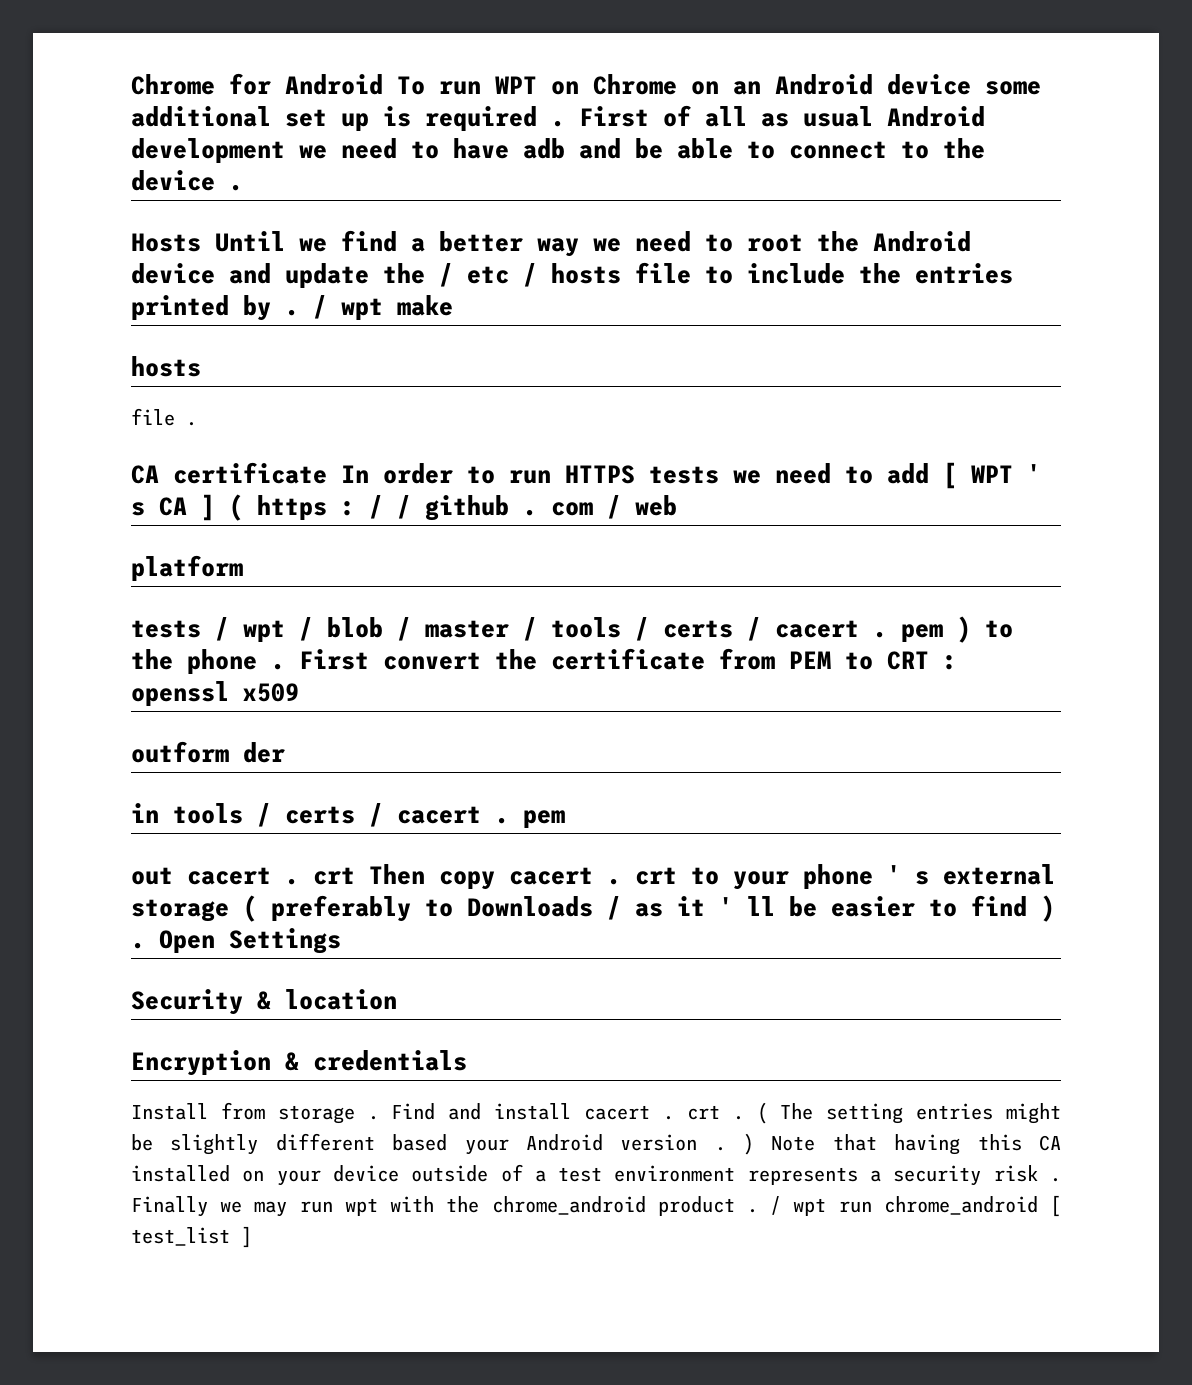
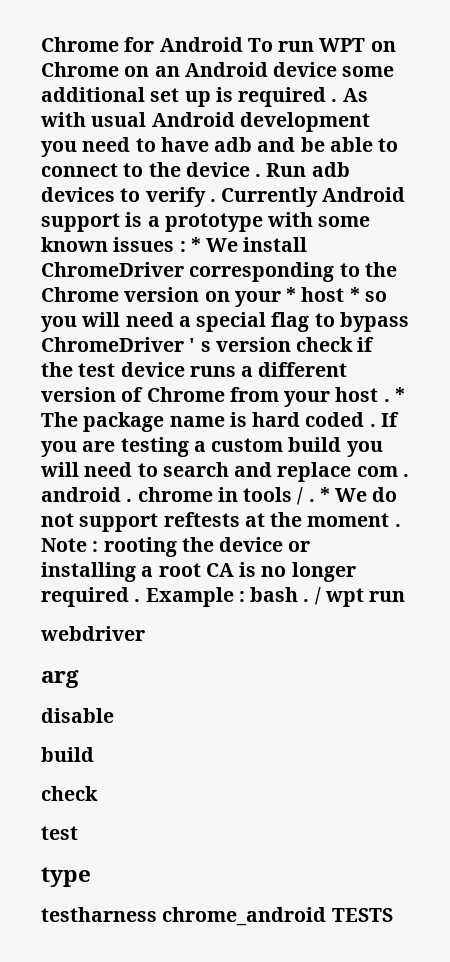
[579,105,789,127] First of all as -> [342,88,368,102] [40,112,86,127] As with
[299,145,327,159] we -> [41,141,77,157] you
[131,230,971,257] [131,262,1013,288] [131,295,453,321] [131,356,201,377] [131,408,197,426] [131,462,1041,489] [131,494,677,521] [131,555,243,581] [131,616,1013,643] [131,648,957,674] [131,681,299,706] [131,741,285,763] [131,803,565,828] [131,864,1055,890] [131,895,1055,922] [131,928,341,954] [131,989,397,1015] [131,1050,467,1076] [131,1102,1061,1124] [131,1133,1061,1155] [131,1164,1061,1186] [131,1195,1061,1217] [131,1226,252,1248] // Hosts Until we find a better way we need to root the Android device and update the / etc / hosts file to include the entries printed by . / wpt make // hosts // file . // CA certificate In order to run HTTPS tests we need to add [ WPT ' s CA ] ( https : / / github . com / web // platform // tests / wpt / blob / master / tools / certs / cacert . pem ) to the phone . First convert the certificate from PEM to CRT : openssl x509 // outform der // in tools / certs / cacert . pem // out cacert . crt Then copy cacert . crt to your phone ' s external storage ( preferably to Downloads / as it ' ll be easier to find ) . Open Settings // Security & location // Encryption & credentials // Install from storage . Find and install cacert . crt . ( The setting entries might be slightly different based your Android version . ) Note that having this CA installed on your device outside of a test environment represents a security risk . Finally we may run wpt with the chrome_android product . / wpt run chrome_android [ test_list ] -> [266,162,350,177] [41,187,406,207] [41,212,371,232] [41,237,308,252] [41,262,397,282] [41,287,387,307] [41,312,409,332] [41,337,375,352] [41,362,348,377] [41,387,405,407] [41,412,399,432] [41,437,383,457] [40,462,409,482] [41,487,398,505] [41,512,401,532] [41,537,311,557] [41,562,356,582] [41,587,406,607] [40,626,145,641] [41,670,79,688] [41,708,114,723] [41,747,94,762] [41,786,98,801] [41,826,78,840] [41,867,91,887] [41,907,393,926] Run adb devices to verify . Currently Android support is a prototype with some known issues : * We install ChromeDriver corresponding to the Chrome version on your * host * so you will need a special flag to bypass ChromeDriver ' s version check if the test device runs a different version of Chrome from your host . * The package name is hard coded . If you are testing a custom build you will need to search and replace com . android . chrome in tools / . * We do not support reftests at the moment . Note : rooting the device or installing a root CA is no longer required . Example : bash . / wpt run // webdriver // arg // disable // build // check // test // type // testharness chrome_android TESTS

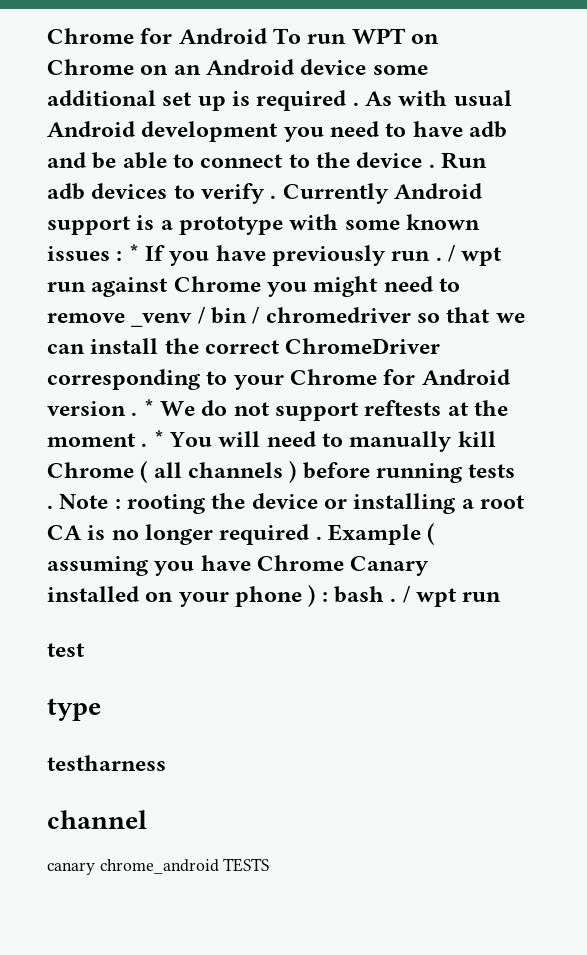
[206,237,308,252] [41,262,397,282] [41,287,387,307] [41,312,409,332] [41,337,375,352] [41,362,348,377] [41,387,405,407] [41,412,399,432] [41,437,383,457] [40,462,409,482] [41,487,304,505] We install ChromeDriver corresponding to the Chrome version on your * host * so you will need a special flag to bypass ChromeDriver ' s version check if the test device runs a different version of Chrome from your host . * The package name is hard coded . If you are testing a custom build you will need to search and replace com . android . chrome in tools / -> [145,244,503,266] [47,276,461,297] [47,306,525,327] [47,338,441,354] [47,369,510,390] [47,401,126,416] If you have previously run . / wpt run against Chrome you might need to remove _venv / bin / chromedriver so that we can install the correct ChromeDriver corresponding to your Chrome for Android version
(401, 525) none -> [153,430,496,452] [47,461,516,483] [47,505,53,509] * You will need to manually kill Chrome ( all channels ) before running tests .
(234, 597) none -> [427,523,435,545] [47,555,430,576] [47,585,316,607] ( assuming you have Chrome Canary installed on your phone )
[40,626,145,641] [41,670,79,688] [41,708,114,723] [41,747,94,762] [41,786,98,801] // webdriver // arg // disable // build // check -> (502, 597) none
(157, 914) none -> [47,810,147,829] [47,862,95,875] // channel // canary

